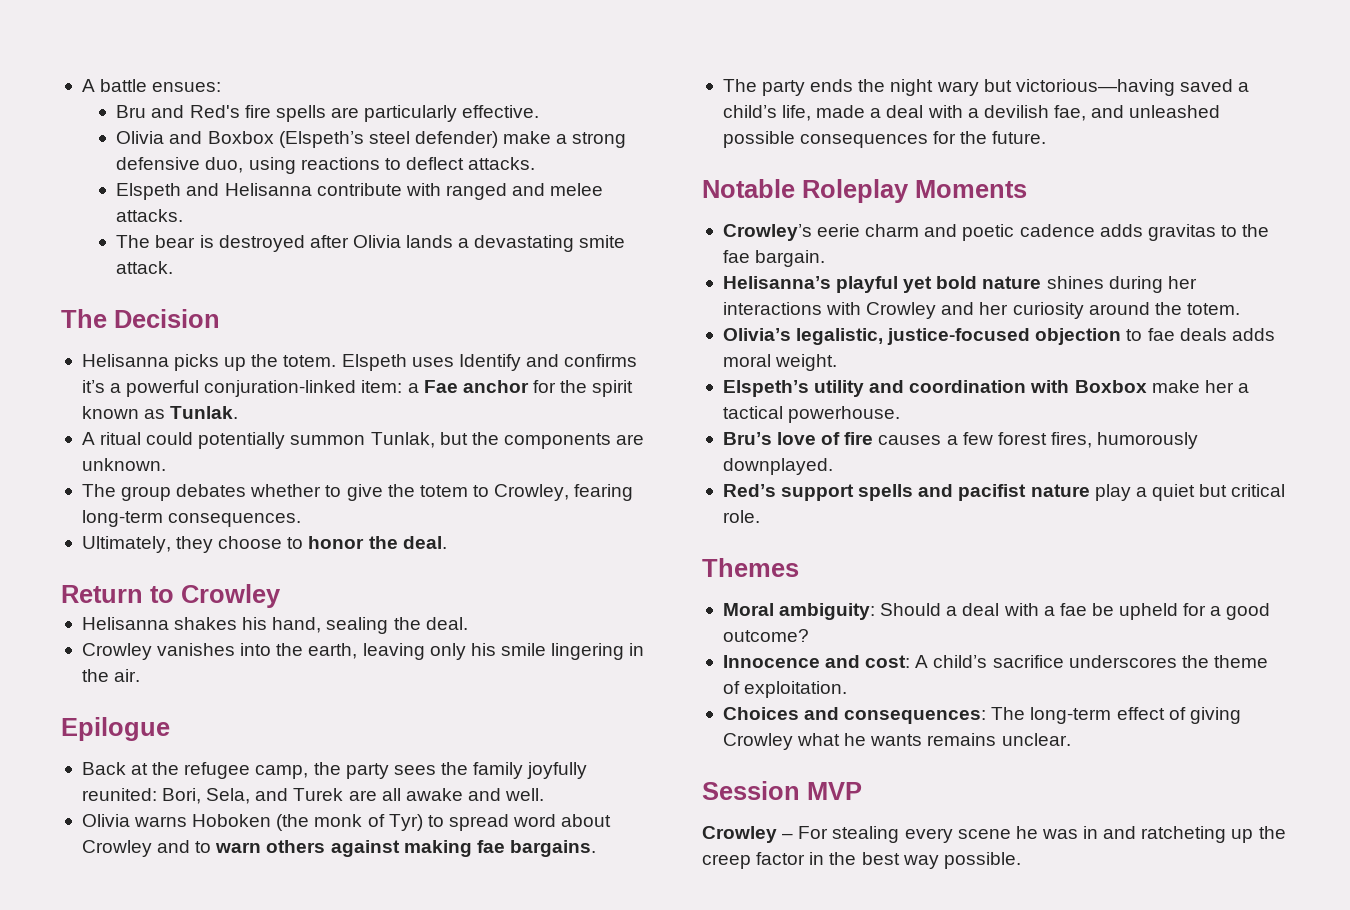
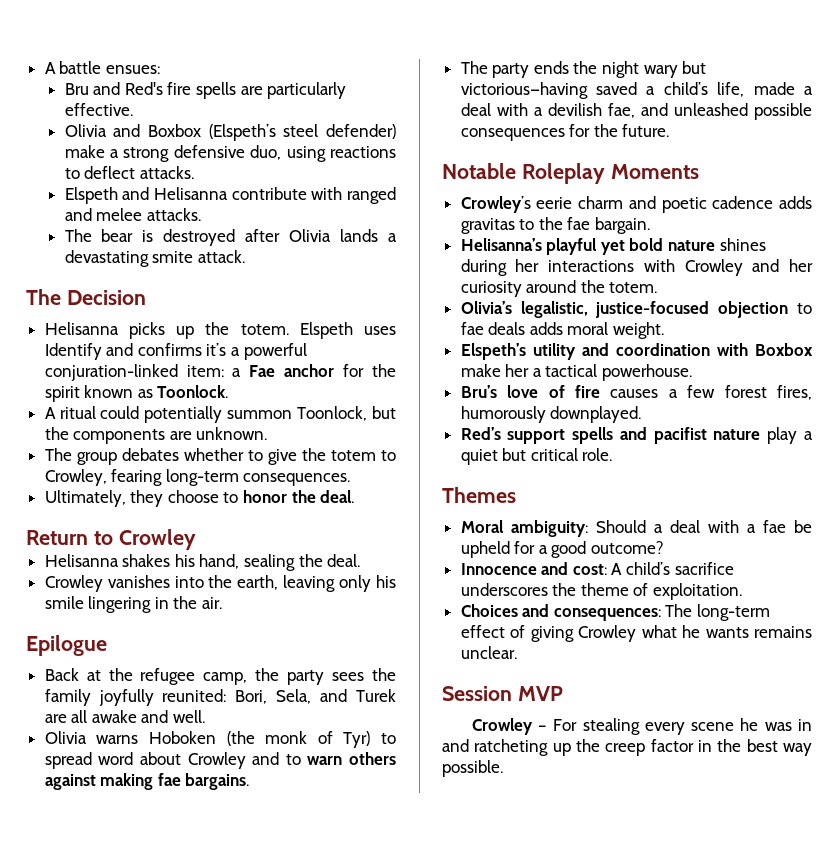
[170,406,239,419] Tunlak. -> [157,385,229,398] Toonlock.
[370,432,435,448] Tunlak, -> [297,406,368,421] Toonlock,

